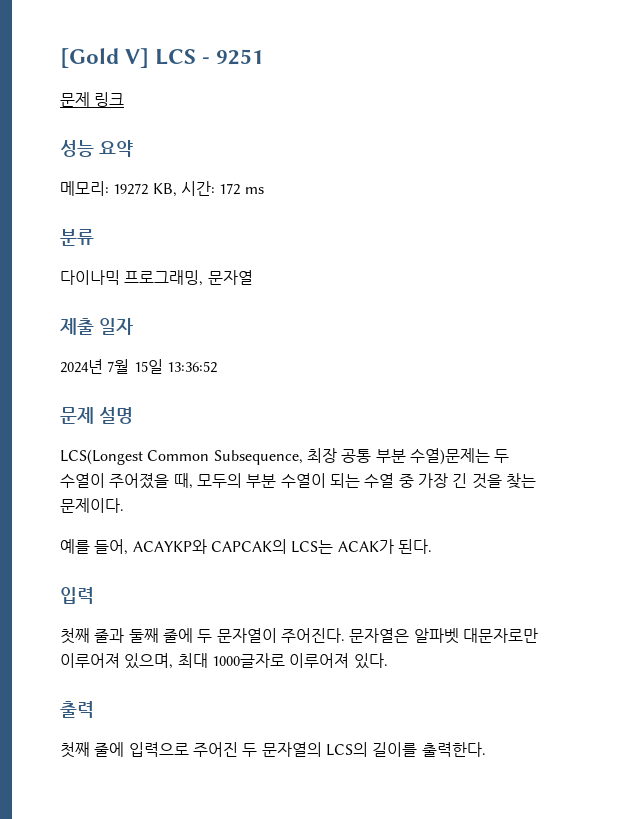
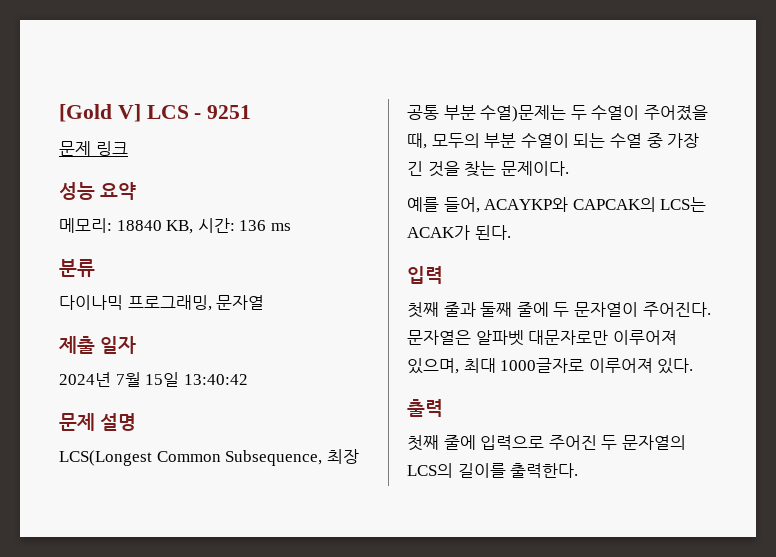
[113,183,149,195] 19272 -> [116,220,162,231] 18840
[219,183,241,195] 172 -> [239,220,267,231] 136
[166,361,217,373] 13:36:52 -> [183,374,248,385] 13:40:42

